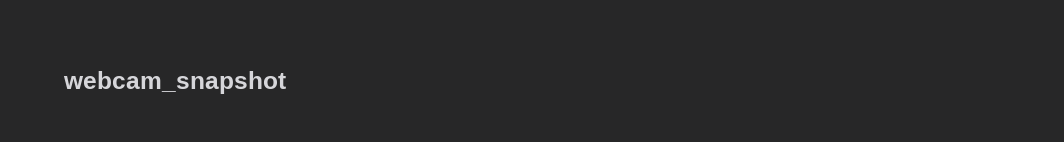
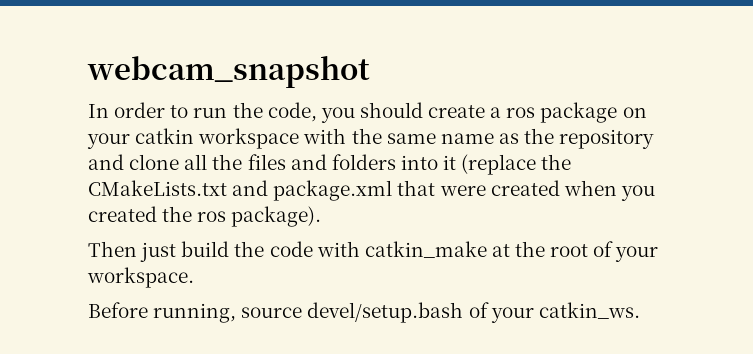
(286, 82) none -> [88,102,647,123] [87,128,655,149] [88,154,572,175] [88,180,655,201] [88,206,322,227] [88,241,659,262] [87,267,194,288] [88,302,640,323] // In order to run the code, you should create a ros package on your catkin workspace with the same name as the repository and clone all the files and folders into it (replace the CMakeLists.txt and package.xml that were created when you created the ros package). // Then just build the code with catkin_make at the root of your workspace. // Before running, source devel/setup.bash of your catkin_ws.

